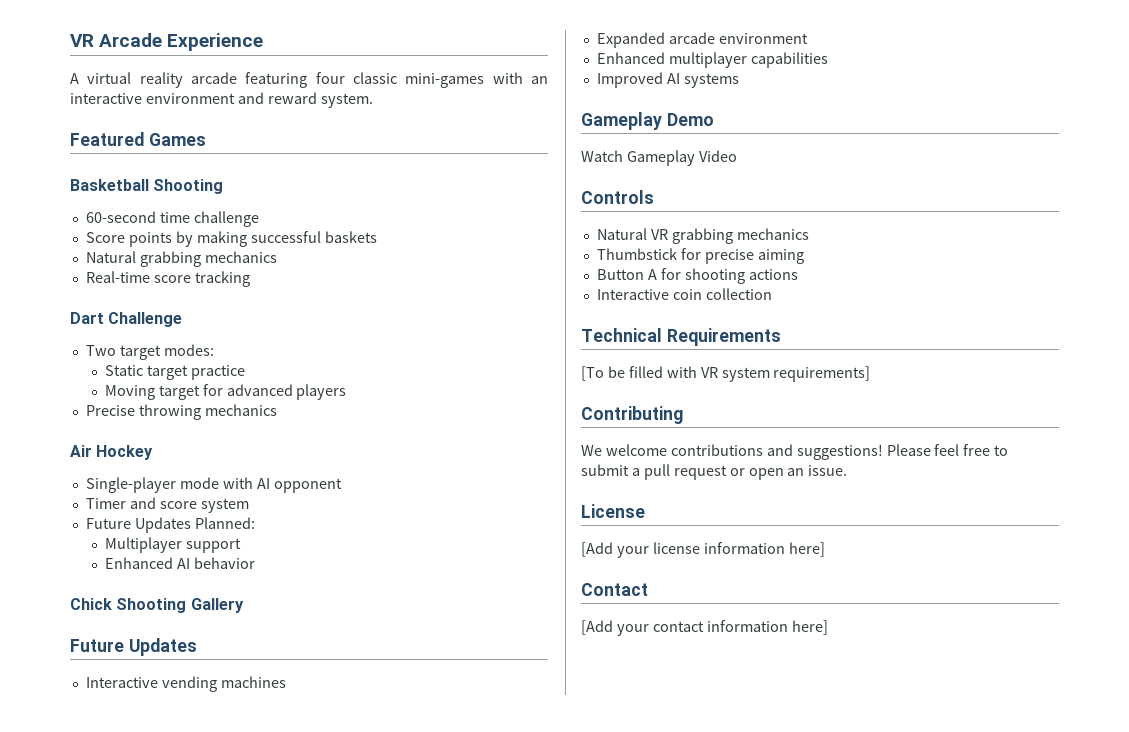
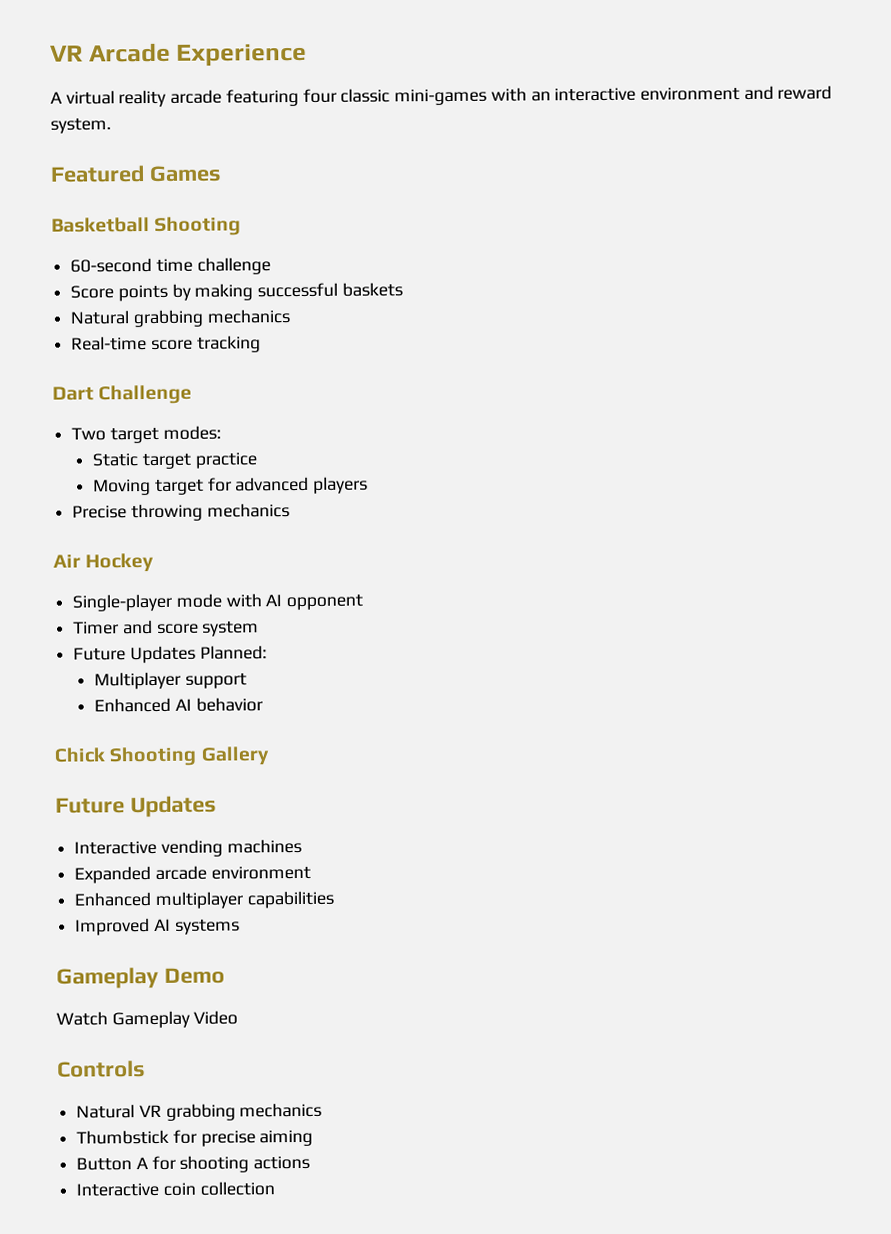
[581,328,781,346] [581,366,871,382] [581,406,683,424] [581,444,1009,460] [581,464,848,480] [581,504,645,518] [581,542,825,558] [581,583,648,596] [581,620,828,636] // Technical Requirements // [To be filled with VR system requirements] // Contributing // We welcome contributions and suggestions! Please feel free to submit a pull request or open an issue. // License // [Add your license information here] // Contact // [Add your contact information here] -> (275, 1188) none

